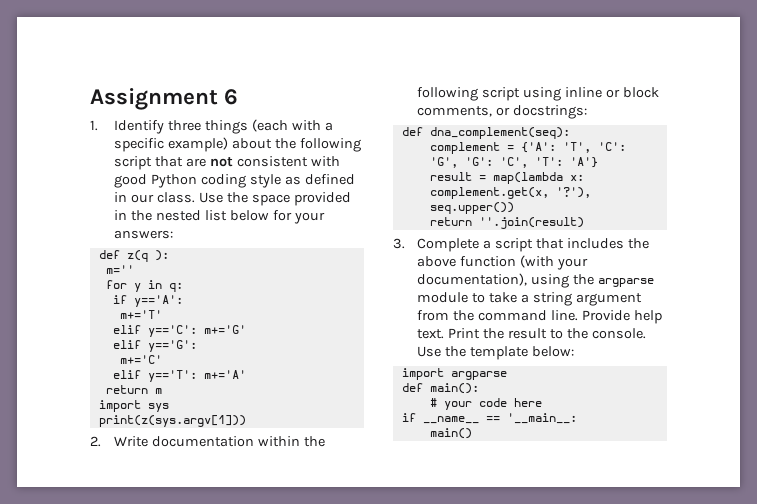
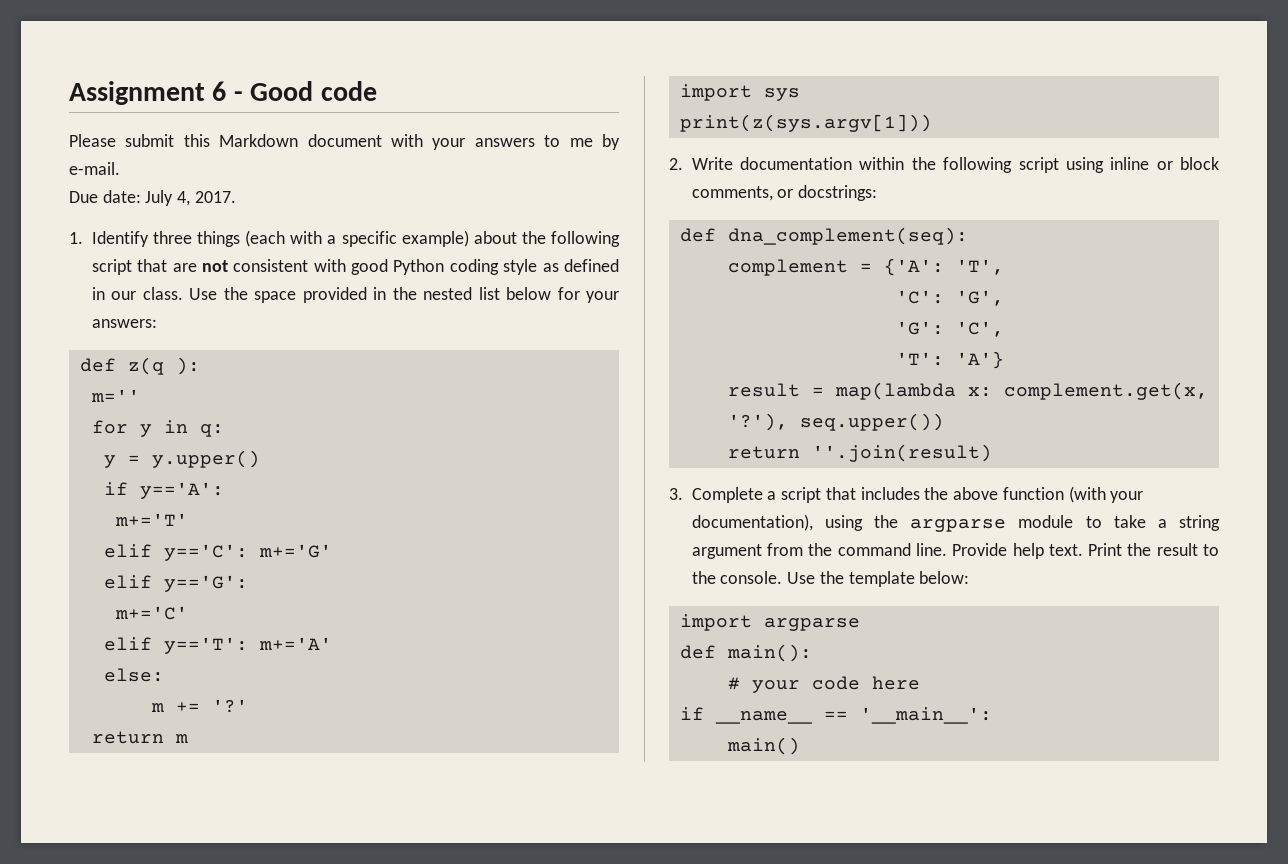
(239, 97) none -> [233,81,377,101] [69,134,620,150] [69,162,120,175] [69,190,236,206] - Good code // Please submit this Markdown document with your answers to me by e-mail. // Due date: July 4, 2017.
(183, 287) none -> [103,450,260,468] // y = y.upper()
(246, 374) none -> [103,668,164,682] [150,699,248,713] // else: // m += '?'
(591, 147) none -> (1004, 267) //
(458, 162) none -> (1004, 298) //
(528, 162) none -> (1004, 329) //
[506,413,577,424] '__main__: -> [859,707,992,724] '__main__':

